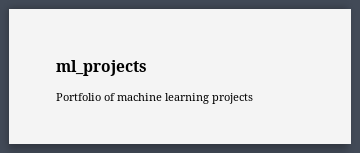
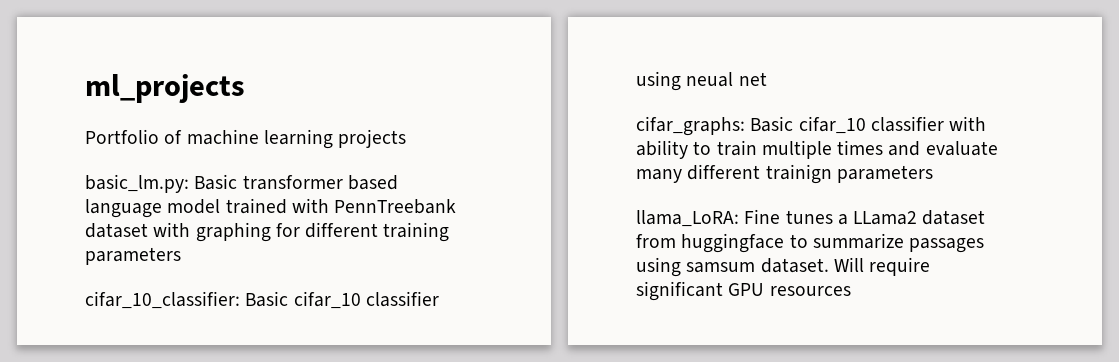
(253, 98) none -> [85,174,398,193] [85,198,457,218] [85,222,450,242] [85,247,181,265] [85,291,439,309] [636,71,767,91] [636,116,987,136] [636,140,998,159] [636,164,933,184] [636,209,986,227] [636,233,985,253] [636,257,931,277] [636,281,851,301] // basic_lm.py: Basic transformer based language model trained with PennTreebank dataset with graphing for different training parameters // cifar_10_classifier: Basic cifar_10 classifier using neual net // cifar_graphs: Basic cifar_10 classifier with ability to train multiple times and evaluate many different trainign parameters // llama_LoRA: Fine tunes a LLama2 dataset from huggingface to summarize passages using samsum dataset. Will require significant GPU resources

